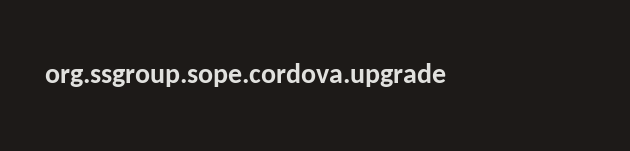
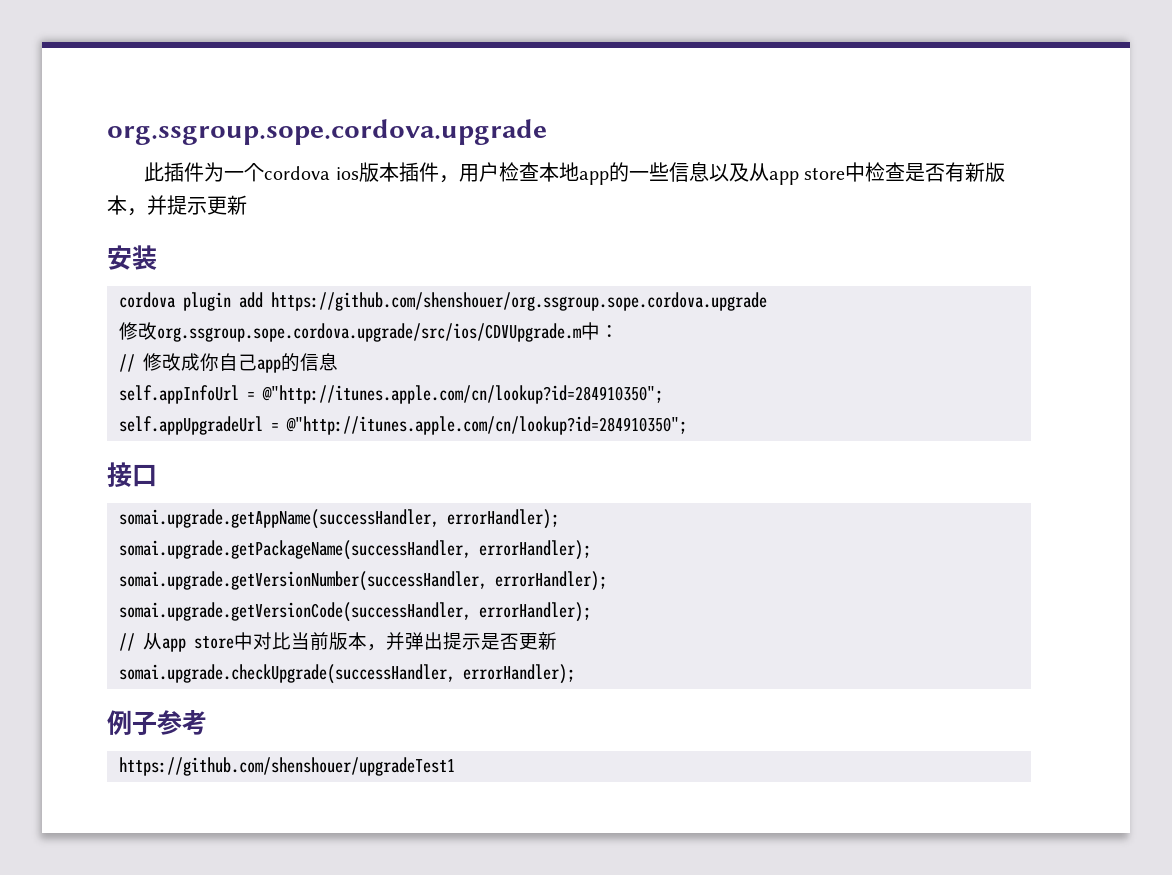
(446, 75) none -> [144,162,1006,185] [107,195,247,216] [107,245,157,270] [119,292,767,311] [119,322,619,342] [119,353,338,373] [119,385,663,404] [119,416,687,435] [107,462,157,487] [119,509,559,529] [119,540,591,560] [119,571,607,591] [119,602,591,622] [119,632,557,652] [119,664,575,684] [107,710,207,736] [119,757,455,776] // 此插件为一个cordova ios版本插件，用户检查本地app的一些信息以及从app store中检查是否有新版本，并提示更新 // 安装 // cordova plugin add https://github.com/shenshouer/org.ssgroup.sope.cordova.upgrade // 修改org.ssgroup.sope.cordova.upgrade/src/ios/CDVUpgrade.m中： // // 修改成你自己app的信息 // self.appInfoUrl = @"http://itunes.apple.com/cn/lookup?id=284910350"; // self.appUpgradeUrl = @"http://itunes.apple.com/cn/lookup?id=284910350"; // 接口 // somai.upgrade.getAppName(successHandler, errorHandler); // somai.upgrade.getPackageName(successHandler, errorHandler); // somai.upgrade.getVersionNumber(successHandler, errorHandler); // somai.upgrade.getVersionCode(successHandler, errorHandler); // // 从app store中对比当前版本，并弹出提示是否更新 // somai.upgrade.checkUpgrade(successHandler, errorHandler); // 例子参考 // https://github.com/shenshouer/upgradeTest1

